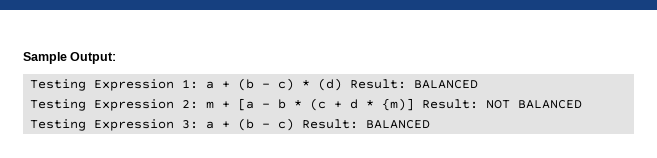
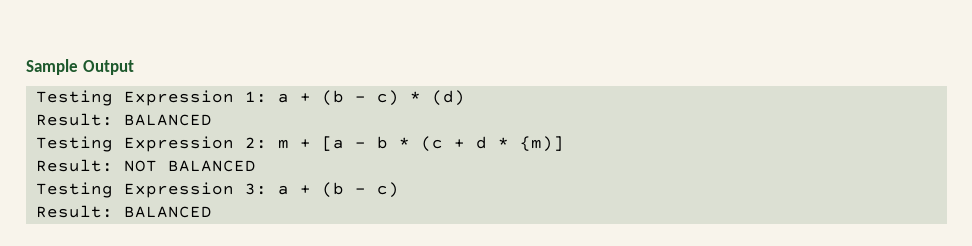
[70,52,117,64] Output: -> [82,60,134,75] Output
(342, 84) none -> (465, 98) //
(414, 104) none -> (564, 144) //
(294, 124) none -> (399, 190) //

